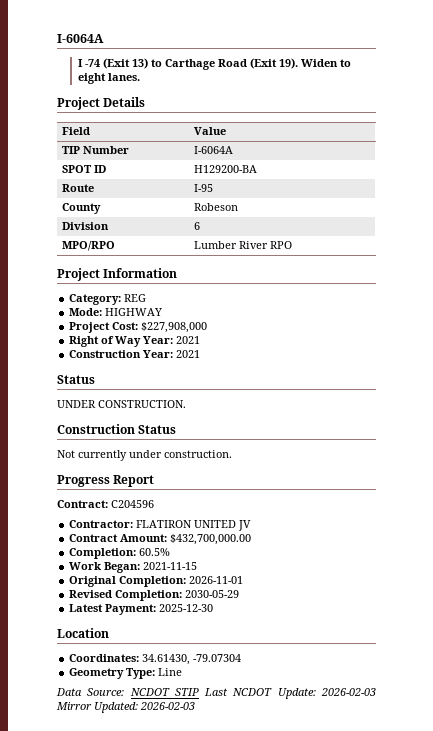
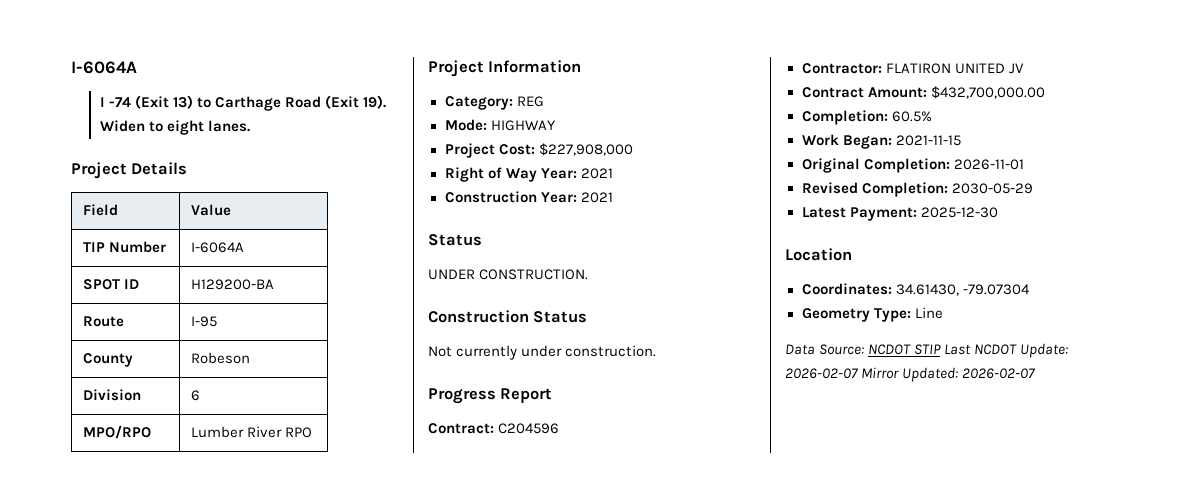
[320,688,376,696] 2026-02-03 -> [785,368,858,379] 2026-02-07
[140,702,195,710] 2026-02-03 -> [962,368,1036,379] 2026-02-07

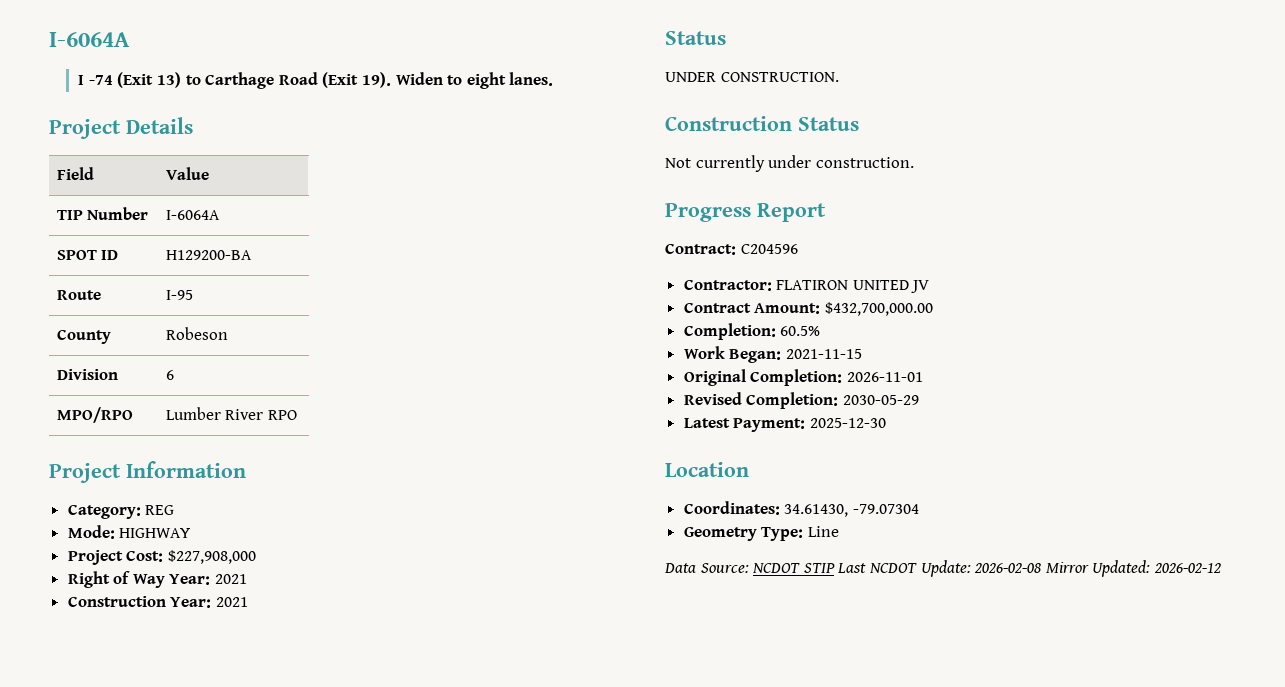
[785,368,858,379] 2026-02-07 -> [974,563,1042,573] 2026-02-08
[962,368,1036,379] 2026-02-07 -> [1153,563,1221,573] 2026-02-12

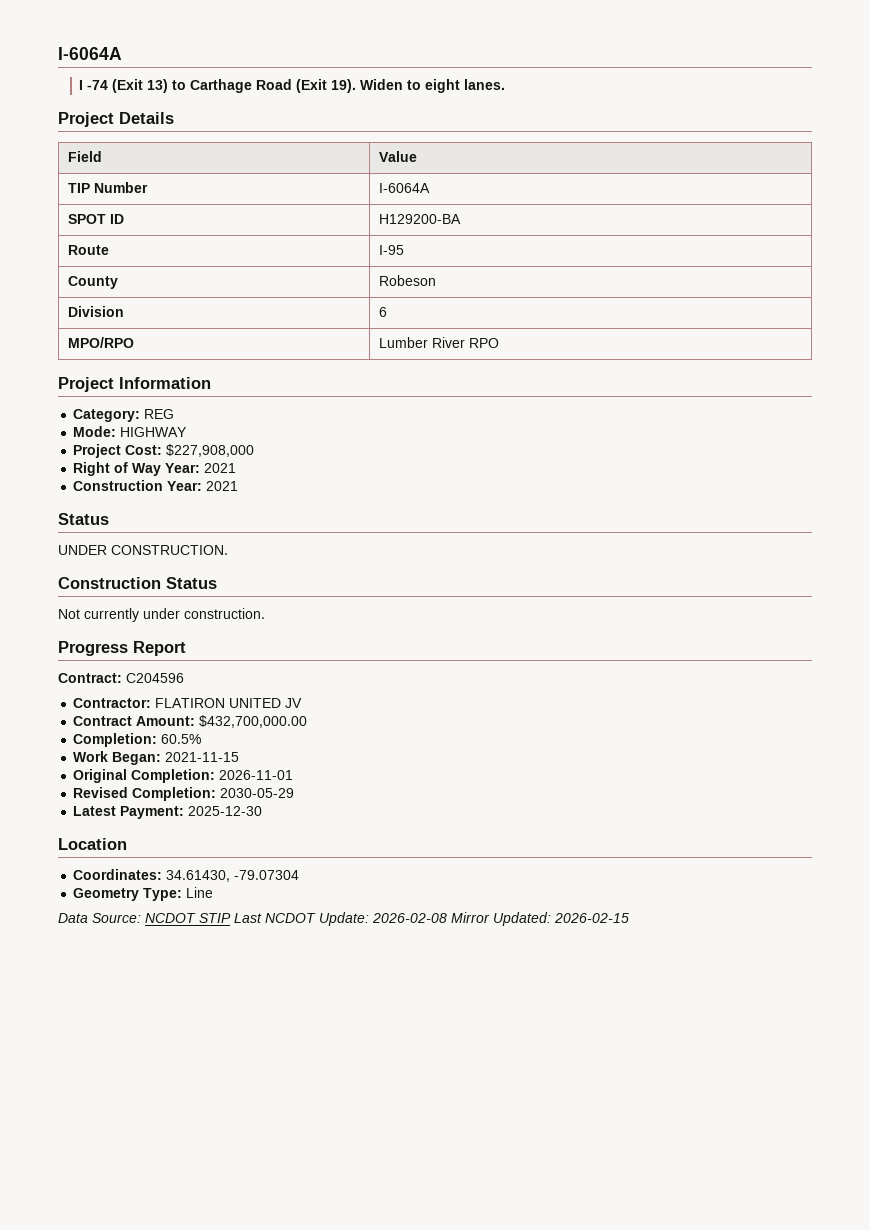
[1153,563,1221,573] 2026-02-12 -> [554,913,629,923] 2026-02-15

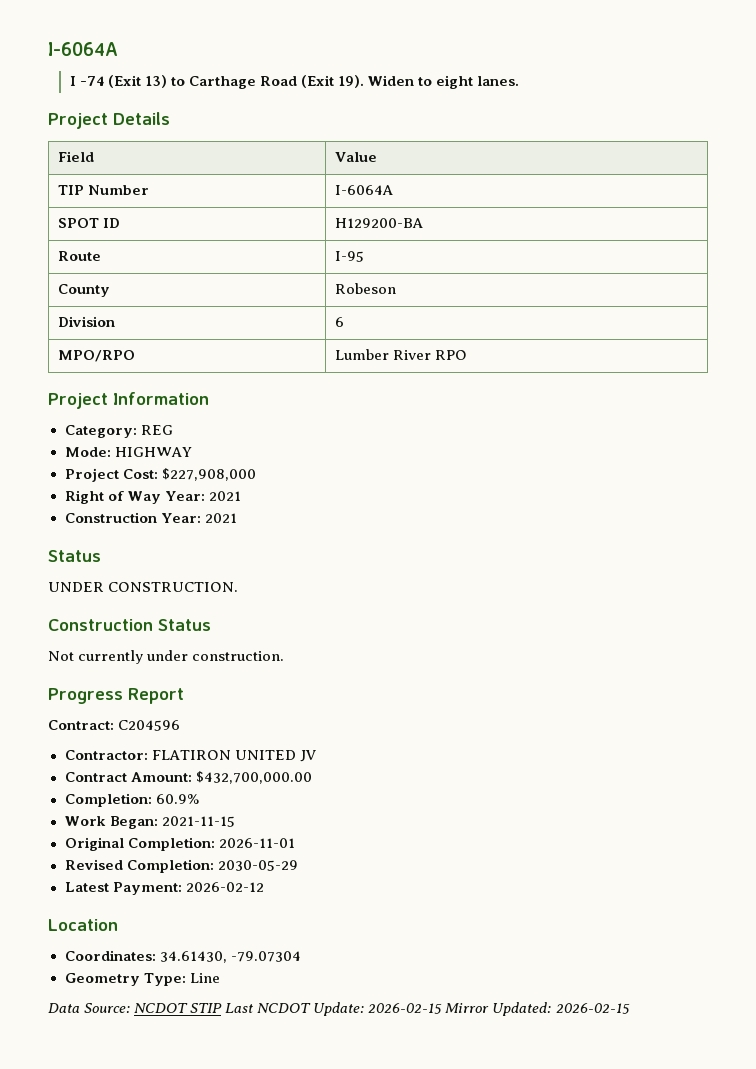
[161,734,202,744] 60.5% -> [155,794,199,804] 60.9%
[188,806,263,816] 2025-12-30 -> [185,882,264,892] 2026-02-12
[372,913,447,923] 2026-02-08 -> [368,1003,443,1014] 2026-02-15

